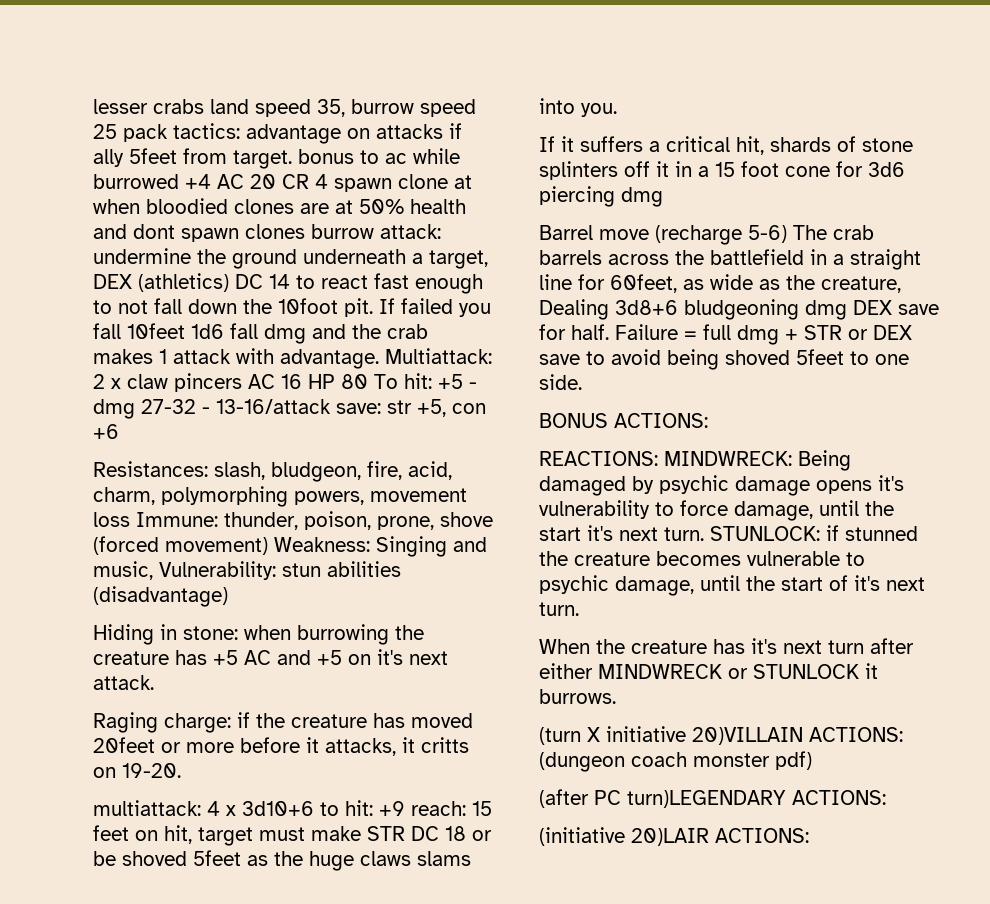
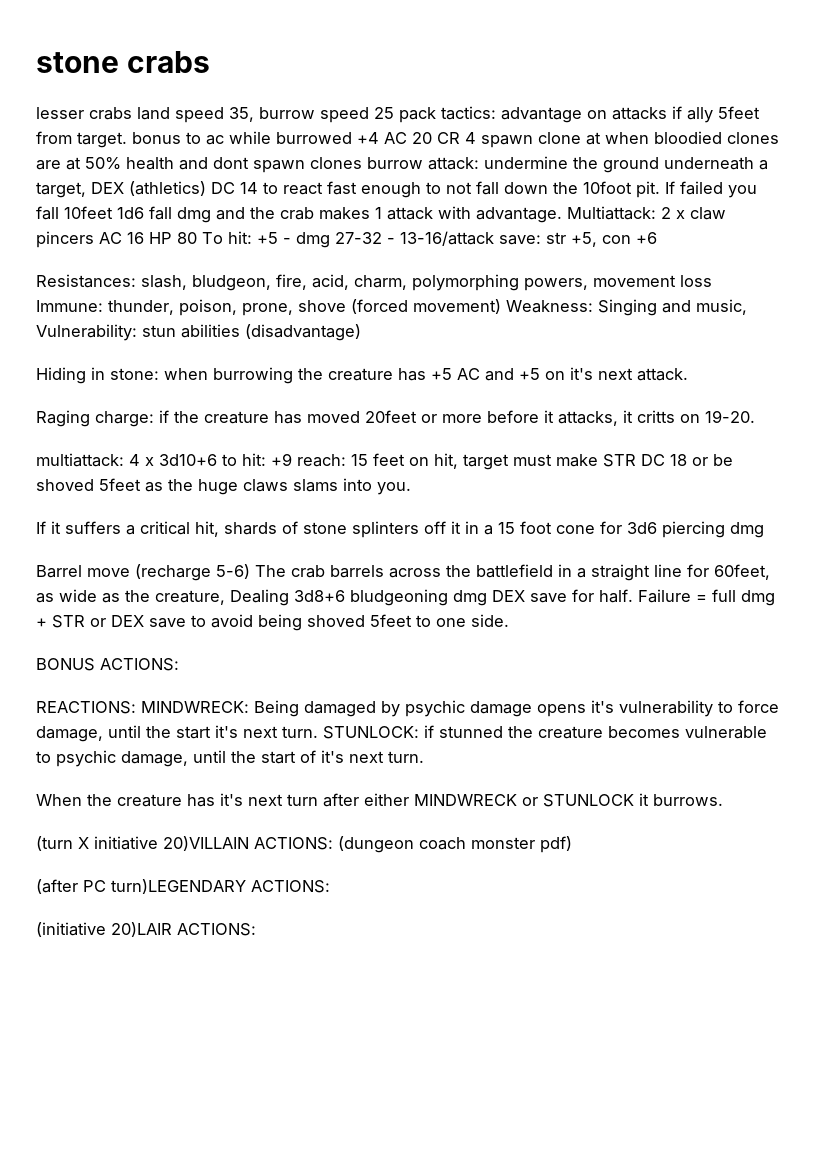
(93, 106) none -> [36,51,211,73] stone crabs //

